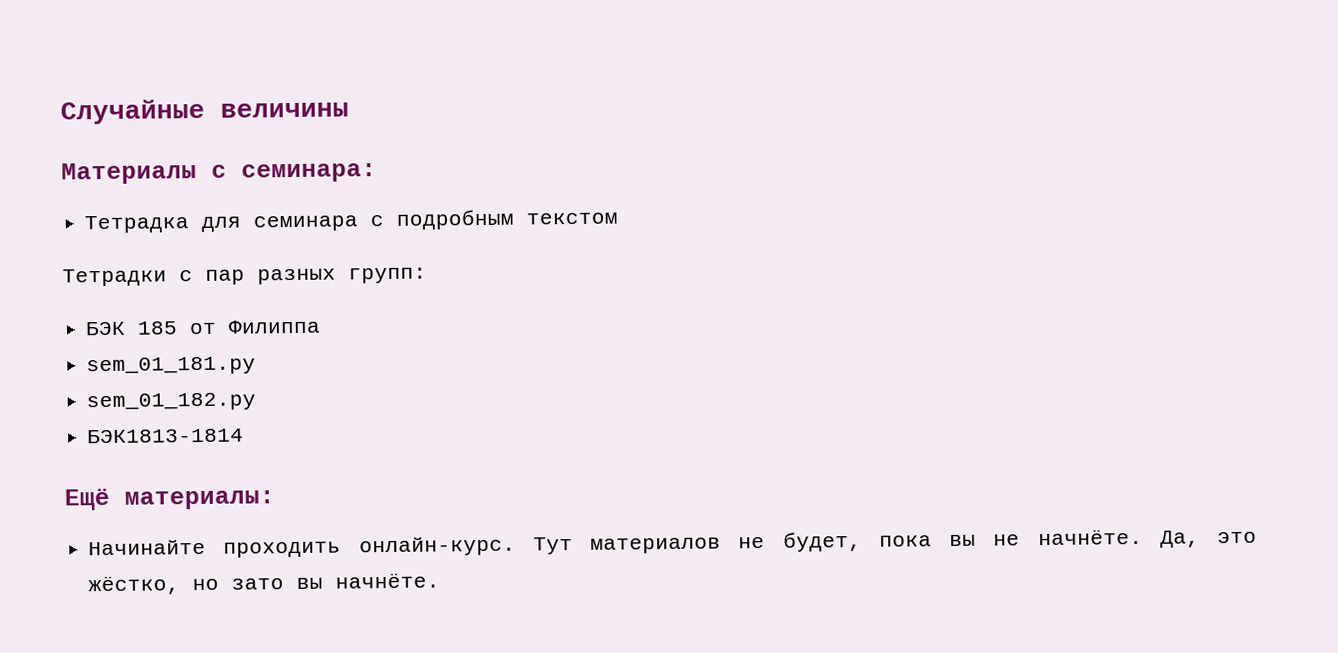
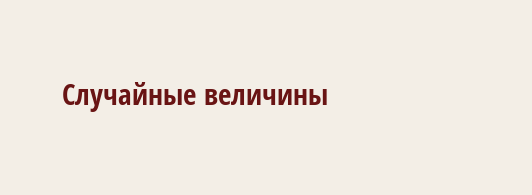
[61,162,377,185] [84,209,619,234] [62,267,427,287] [85,319,322,336] [86,356,257,376] [86,392,257,412] [87,428,245,444] [64,487,275,511] [88,528,1258,558] [88,572,441,596] // Материалы с семинара: // Тетрадка для семинара с подробным текстом // Тетрадки с пар разных групп: // БЭК 185 от Филиппа // sem_01_181.py // sem_01_182.py // БЭК1813-1814 // Ещё материалы: // Начинайте проходить онлайн-курс. Тут материалов не будет, пока вы не начнёте. Да, это жёстко, но зато вы начнёте. -> (328, 97) none

